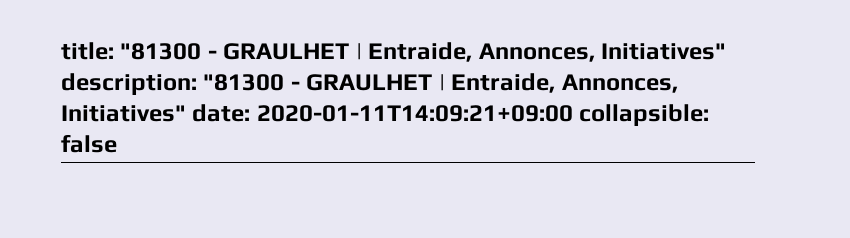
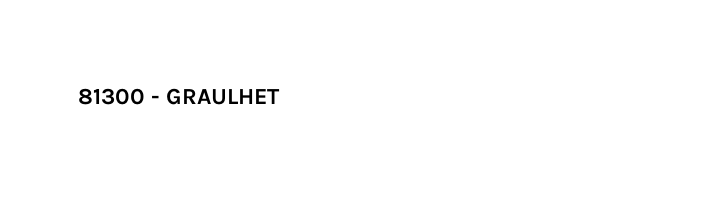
[61,42,727,62] [61,73,678,95] [61,104,710,126] [61,134,117,153] title: "81300 - GRAULHET | Entraide, Annonces, Initiatives" description: "81300 - GRAULHET | Entraide, Annonces, Initiatives" date: 2020-01-11T14:09:21+09:00 collapsible: false -> [78,88,281,105] 81300 - GRAULHET

